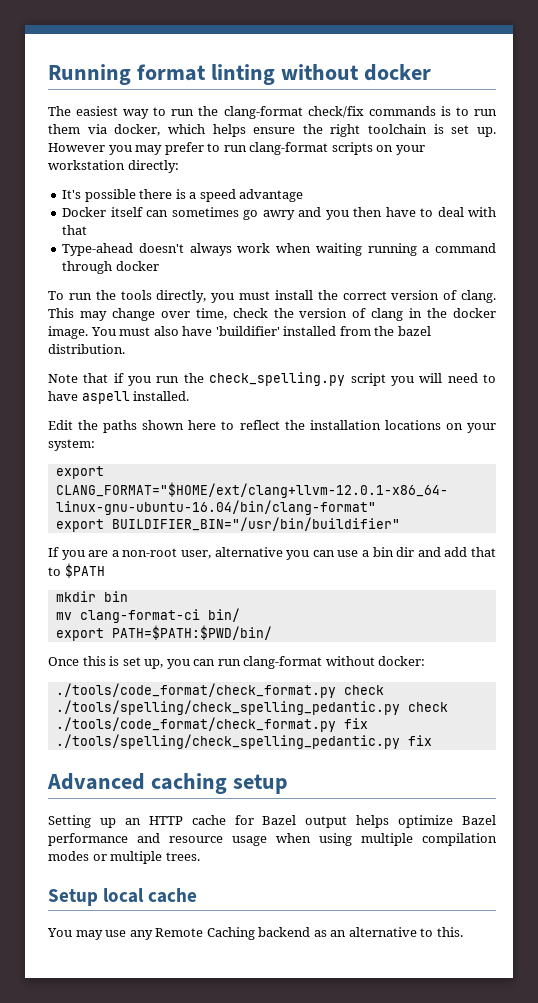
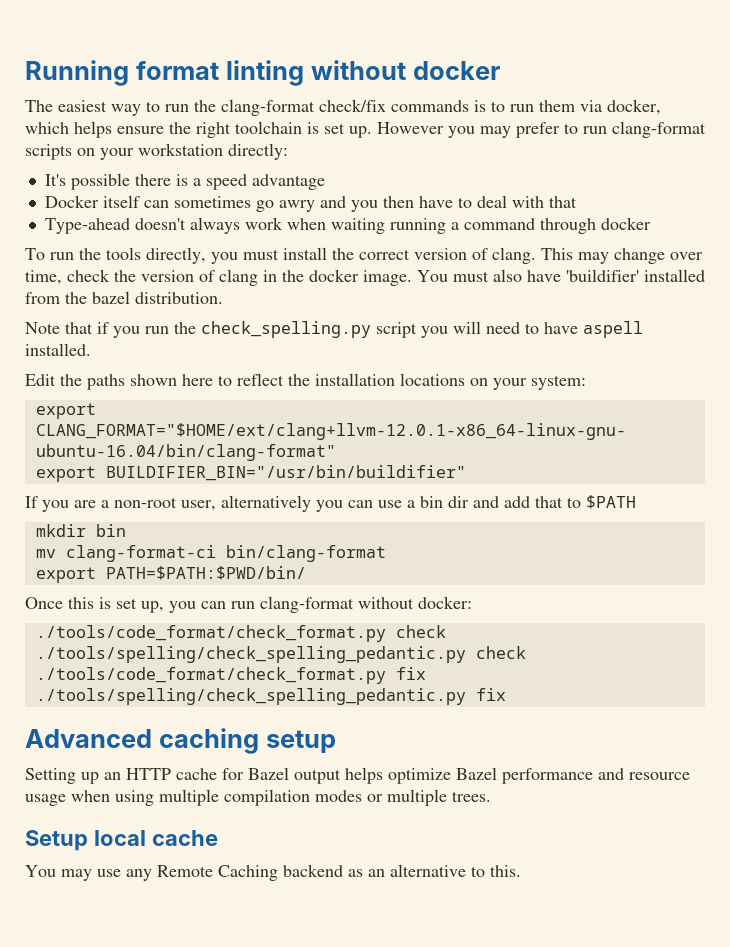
[214,547,283,557] alternative -> [221,495,311,512] alternatively
[207,608,240,622] bin/ -> [225,545,386,562] bin/clang-format

